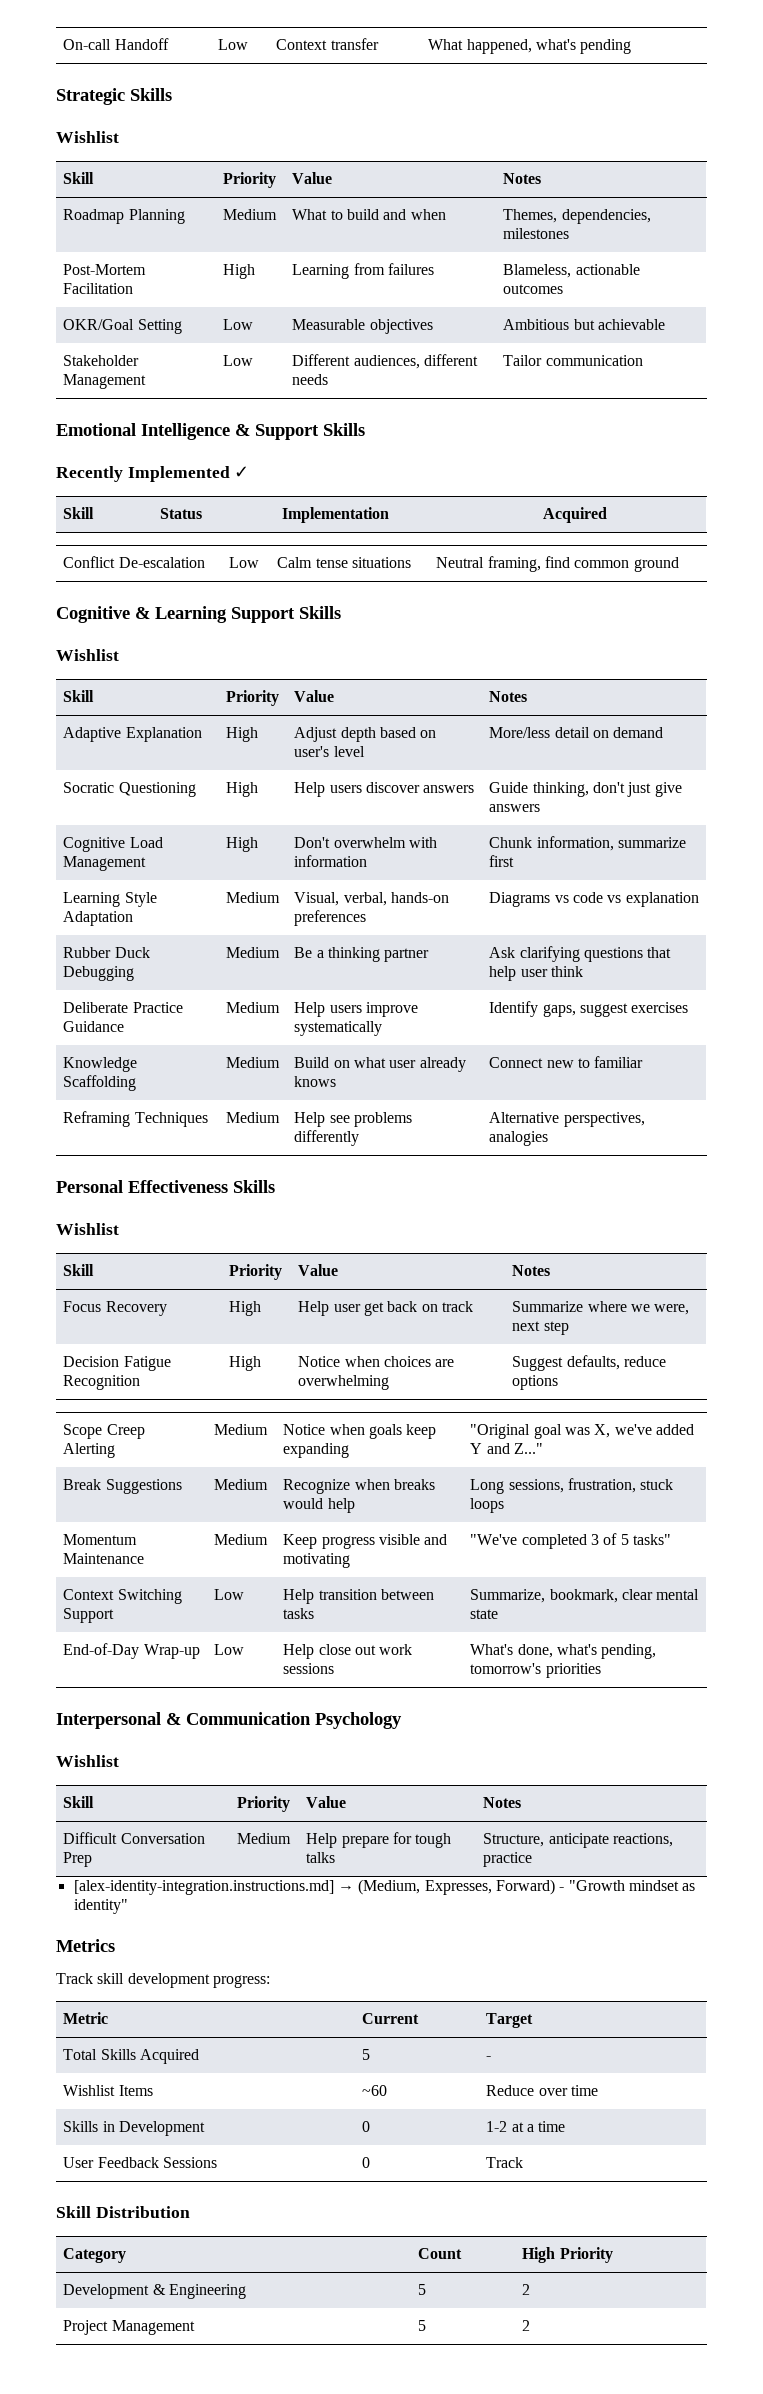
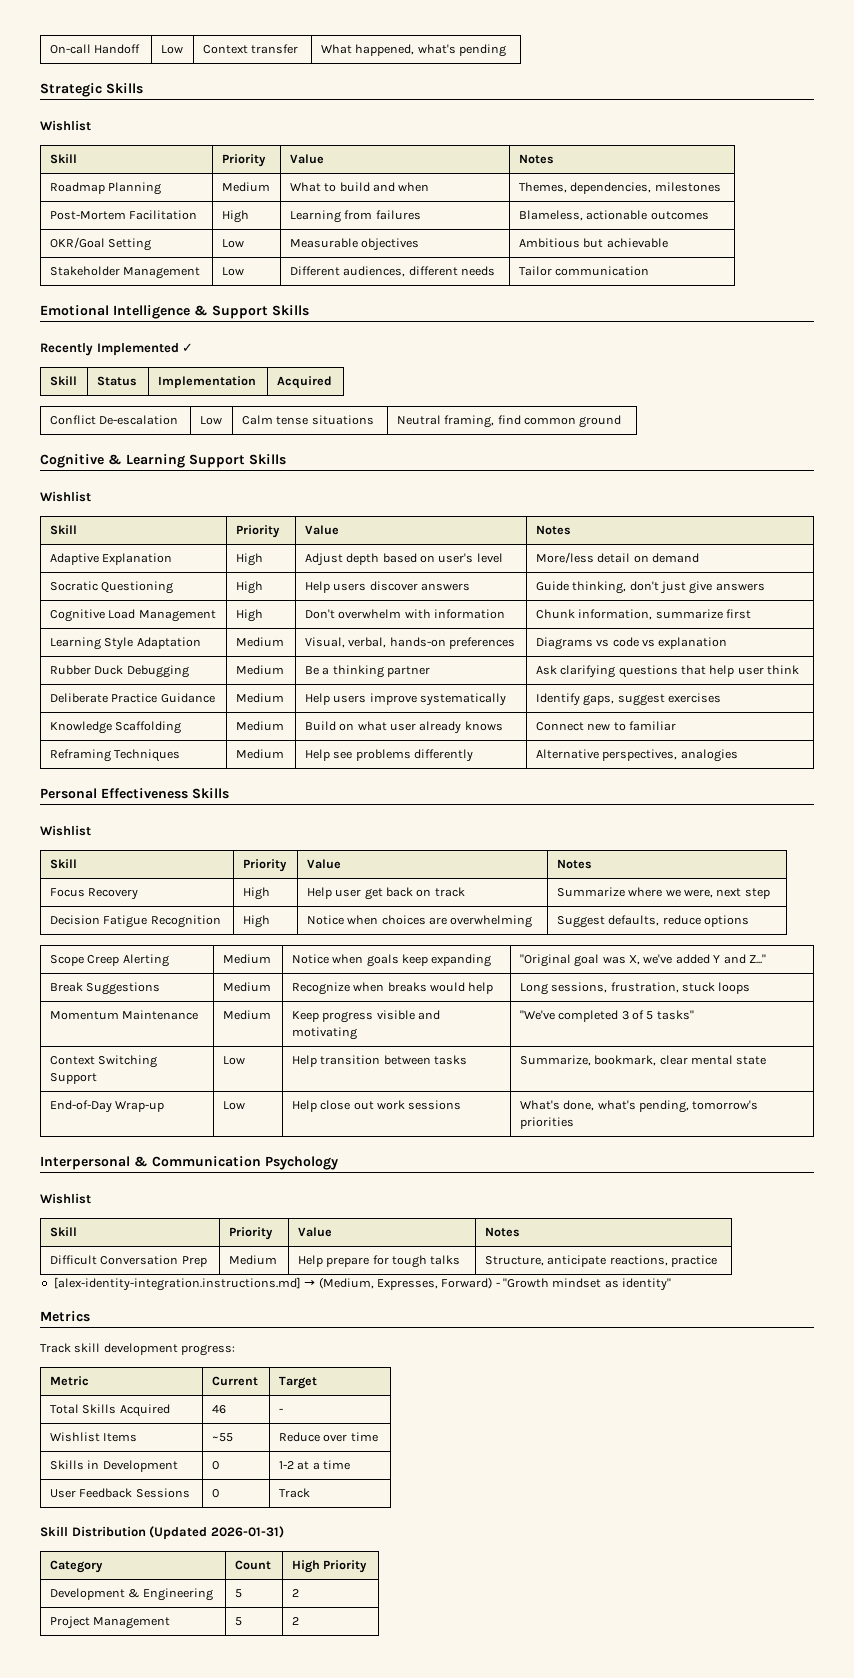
[362,2049,371,2060] 5 -> [211,1405,226,1414] 46
[362,2085,388,2096] ~60 -> [211,1433,233,1442] ~55
(190, 2212) none -> [149,1526,284,1540] (Updated 2026-01-31)

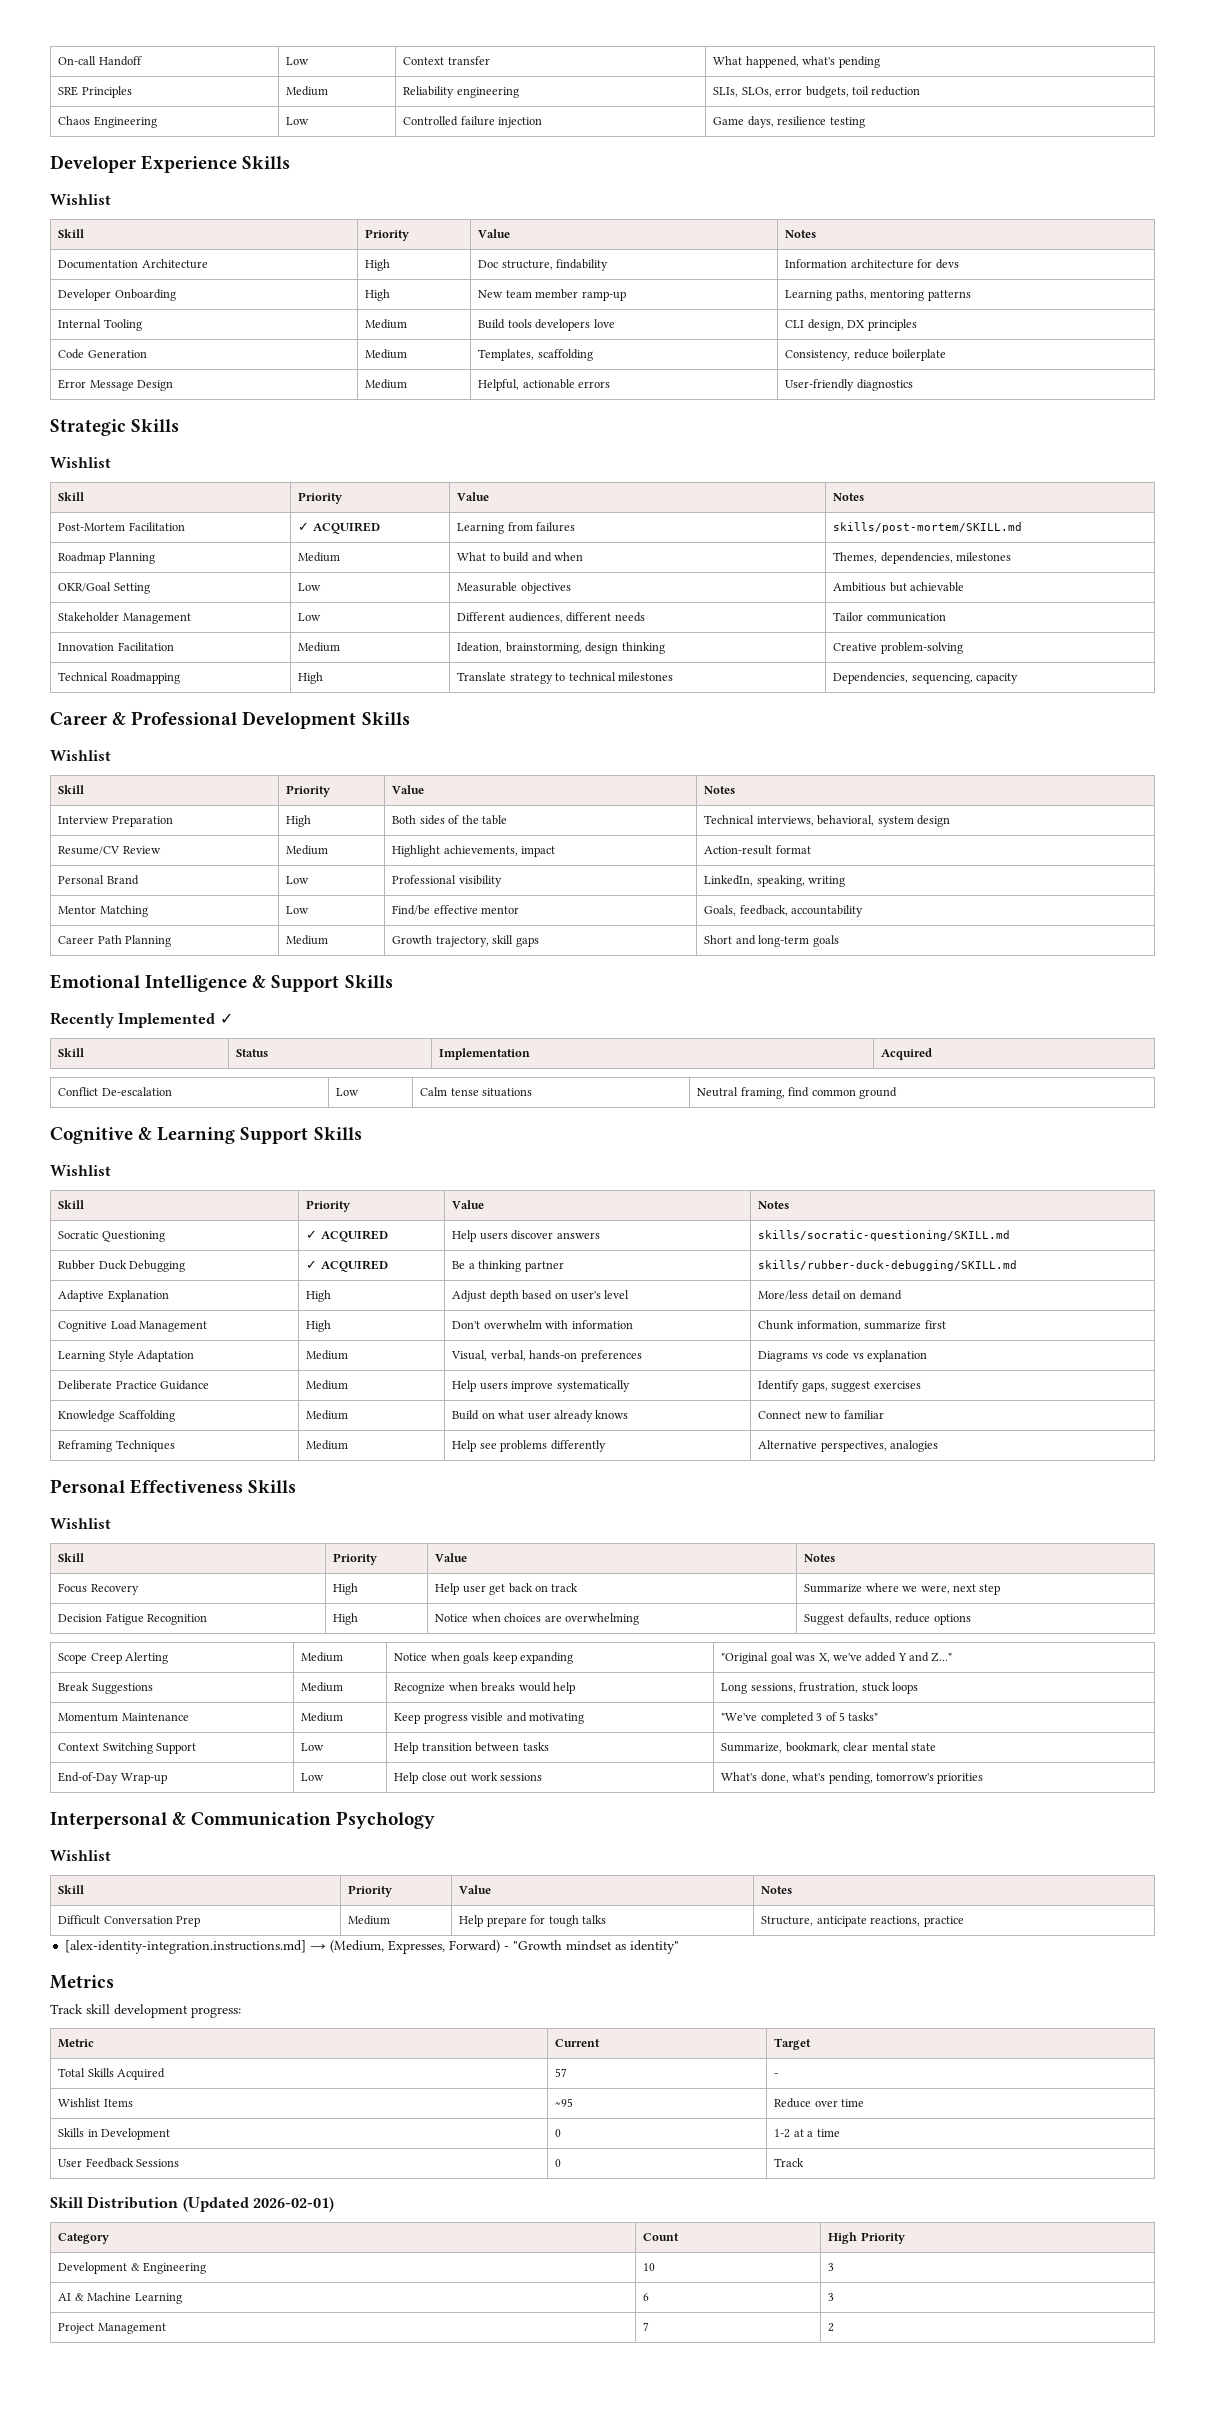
(507, 50) none -> [58,86,132,98] [286,86,329,96] [403,86,519,98] [713,86,921,98] [58,116,157,128] [286,117,310,125] [403,116,543,128] [713,116,865,128] [50,155,291,173] [50,194,111,205] [58,229,85,238] [365,229,410,241] [478,229,511,238] [785,230,817,238] [58,259,208,269] [365,259,391,271] [478,259,609,271] [785,259,959,269] [58,289,176,301] [365,289,391,301] [478,289,626,301] [785,289,971,301] [58,319,142,331] [365,319,408,329] [478,319,615,331] [785,319,917,331] [58,349,147,359] [365,349,408,359] [478,349,593,361] [785,349,947,361] [58,379,174,391] [365,379,408,389] [478,379,611,391] [785,379,913,391] // SRE Principles | Medium | Reliability engineering | SLIs, SLOs, error budgets, toil reduction // Chaos Engineering | Low | Controlled failure injection | Game days, resilience testing // Developer Experience Skills // Wishlist // Skill | Priority | Value | Notes // Documentation Architecture | High | Doc structure, findability | Information architecture for devs // Developer Onboarding | High | New team member ramp-up | Learning paths, mentoring patterns // Internal Tooling | Medium | Build tools developers love | CLI design, DX principles // Code Generation | Medium | Templates, scaffolding | Consistency, reduce boilerplate // Error Message Design | Medium | Helpful, actionable errors | User-friendly diagnostics
(554, 159) none -> [58,522,185,531] [298,522,380,534] [457,522,576,534] [833,522,1023,533] // Post-Mortem Facilitation | ✓ ACQUIRED | Learning from failures | skills/post-mortem/SKILL.md
[49,210,198,220] [221,210,249,223] [289,210,421,223] [518,210,709,221] // Post-Mortem Facilitation | High | Learning from failures | Blameless, actionable outcomes -> (1012, 556) none
(650, 271) none -> [58,642,174,651] [298,642,341,652] [457,642,665,654] [833,642,963,654] [58,672,180,684] [298,672,324,684] [457,672,673,684] [833,672,1019,684] [50,711,410,729] [50,750,111,761] [58,785,85,794] [286,785,331,797] [392,785,425,794] [704,786,736,794] [58,816,173,827] [286,815,312,827] [392,815,507,825] [704,815,950,827] [58,846,161,855] [286,845,329,855] [392,845,556,857] [704,845,811,855] [58,875,139,885] [286,876,310,884] [392,875,502,887] [704,875,846,887] [58,905,148,917] [286,906,310,914] [392,905,520,915] [704,905,864,917] [58,935,172,947] [286,935,329,945] [392,935,539,947] [704,935,839,947] // Innovation Facilitation | Medium | Ideation, brainstorming, design thinking | Creative problem-solving // Technical Roadmapping | High | Translate strategy to technical milestones | Dependencies, sequencing, capacity // Career & Professional Development Skills // Wishlist // Skill | Priority | Value | Notes // Interview Preparation | High | Both sides of the table | Technical interviews, behavioral, system design // Resume/CV Review | Medium | Highlight achievements, impact | Action-result format // Personal Brand | Low | Professional visibility | LinkedIn, speaking, writing // Mentor Matching | Low | Find/be effective mentor | Goals, feedback, accountability // Career Path Planning | Medium | Growth trajectory, skill gaps | Short and long-term goals
(571, 530) none -> [58,1231,165,1242] [306,1230,388,1242] [452,1230,600,1242] [758,1230,1011,1241] [58,1260,186,1272] [306,1260,388,1272] [452,1260,564,1272] [758,1260,1018,1271] // Socratic Questioning | ✓ ACQUIRED | Help users discover answers | skills/socratic-questioning/SKILL.md // Rubber Duck Debugging | ✓ ACQUIRED | Be a thinking partner | skills/rubber-duck-debugging/SKILL.md
[49,581,174,594] [235,581,263,594] [304,581,471,593] [535,581,765,594] // Socratic Questioning | High | Help users discover answers | Guide thinking, don't just give answers -> (902, 1295) none
[49,665,189,678] [235,665,284,675] [304,665,431,678] [535,665,800,678] // Rubber Duck Debugging | Medium | Be a thinking partner | Ask clarifying questions that help user think -> (927, 1356) none
[211,1405,226,1414] 46 -> [555,2068,568,2077] 57
[211,1433,233,1442] ~55 -> [555,2098,574,2107] ~95
[210,1526,284,1538] 2026-01-31) -> [252,2197,334,2212] 2026-02-01)
[234,1589,242,1598] [291,1589,299,1597] 5 | 2 -> [643,2263,656,2271] [828,2263,835,2271] [58,2292,182,2304] [643,2293,650,2301] [828,2293,835,2301] 10 | 3 // AI & Machine Learning | 6 | 3
[234,1617,242,1626] 5 -> [643,2322,650,2331] 7

